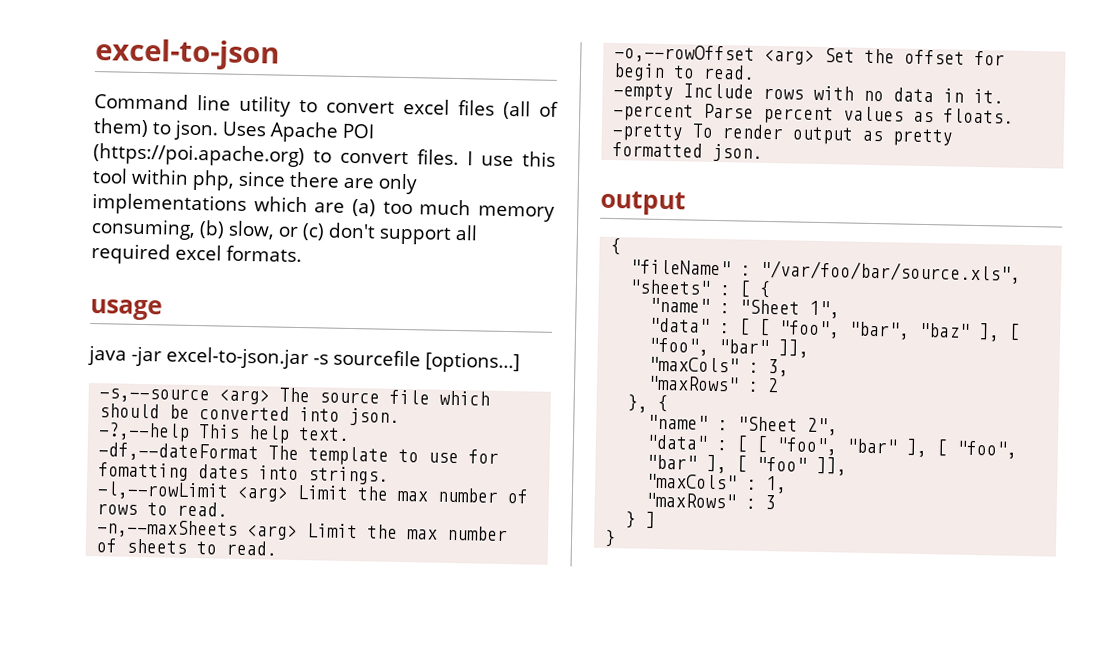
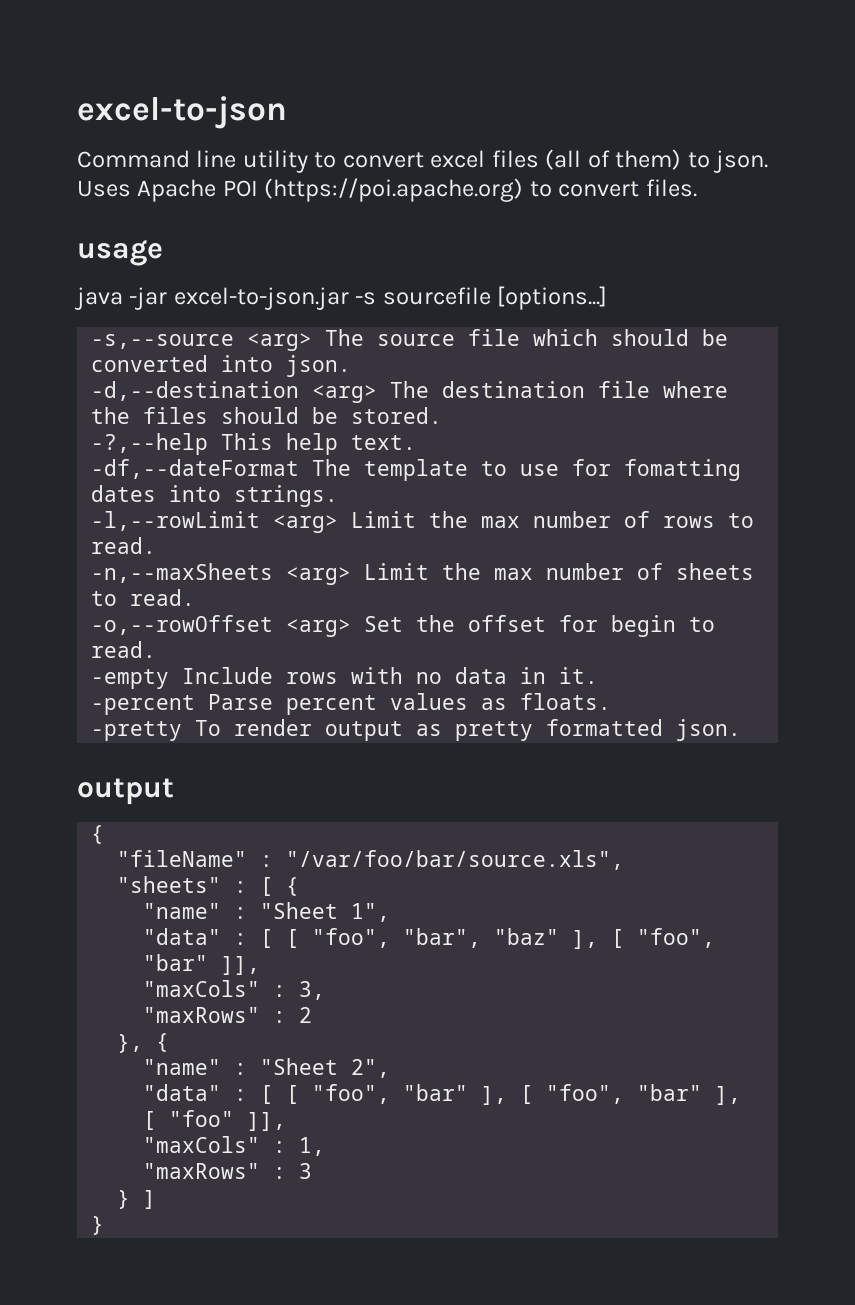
[467,151,556,167] [92,168,418,195] [92,193,555,222] [91,218,478,245] [91,243,302,265] I use this tool within php, since there are only implementations which are (a) too much memory consuming, (b) slow, or (c) don't support all required excel formats. -> (697, 188) none
(401, 416) none -> [91,381,729,403] [91,407,443,424] // -d,--destination <arg> The destination file where the files should be stored.

